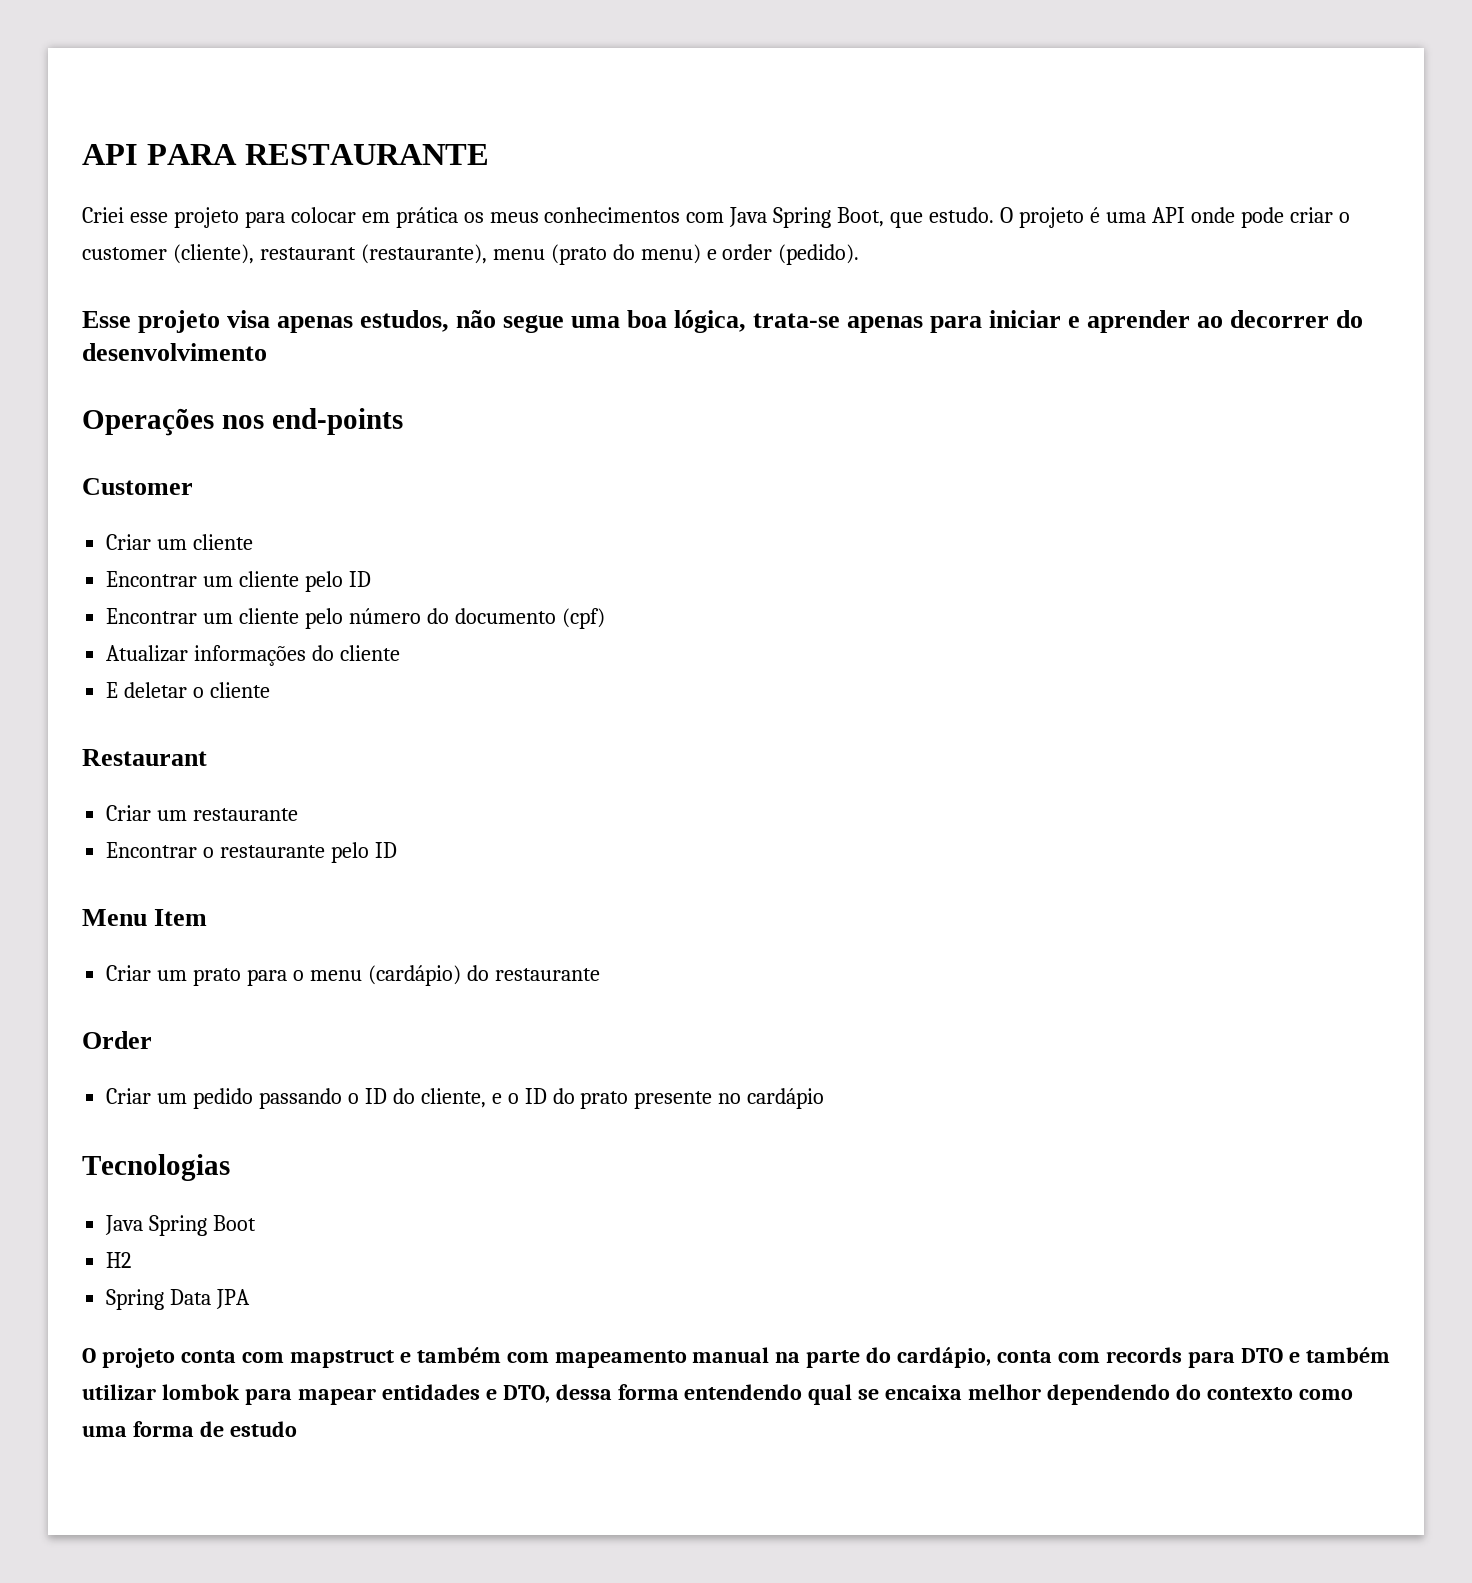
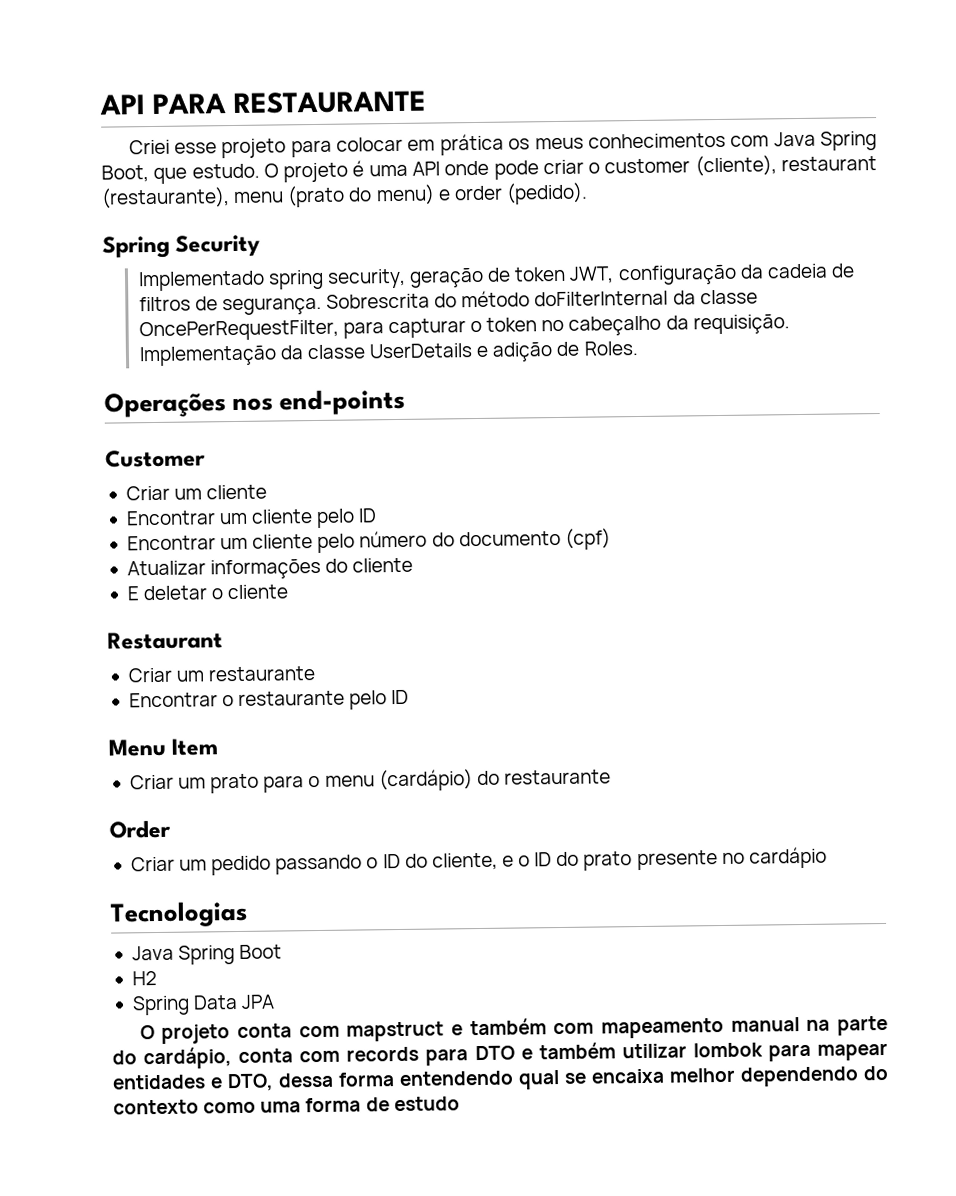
[82,310,1364,333] [82,343,267,361] Esse projeto visa apenas estudos, não segue uma boa lógica, trata-se apenas para iniciar e aprender ao decorrer do desenvolvimento -> [102,234,261,259] [137,263,855,292] [138,289,758,316] [138,313,790,342] [138,340,639,367] Spring Security // Implementado spring security, geração de token JWT, configuração da cadeia de filtros de segurança. Sobrescrita do método doFilterInternal da classe OncePerRequestFilter, para capturar o token no cabeçalho da requisição. Implementação da classe UserDetails e adição de Roles.

